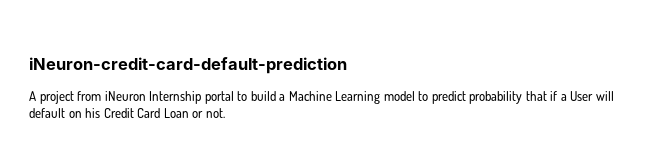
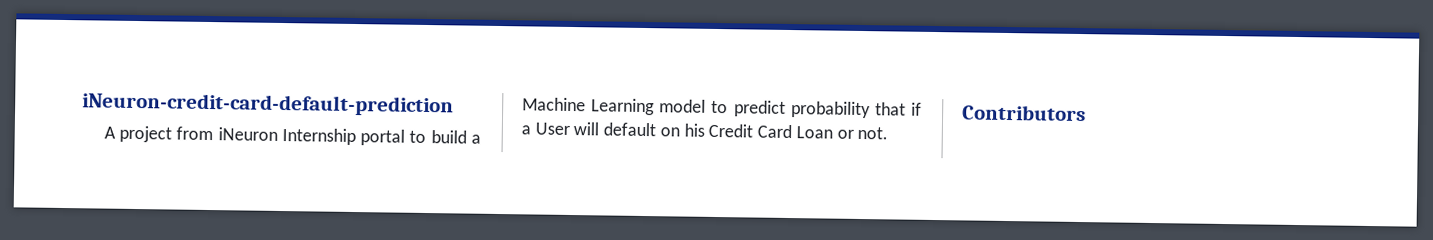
(225, 113) none -> [962,104,1086,122] // Contributors

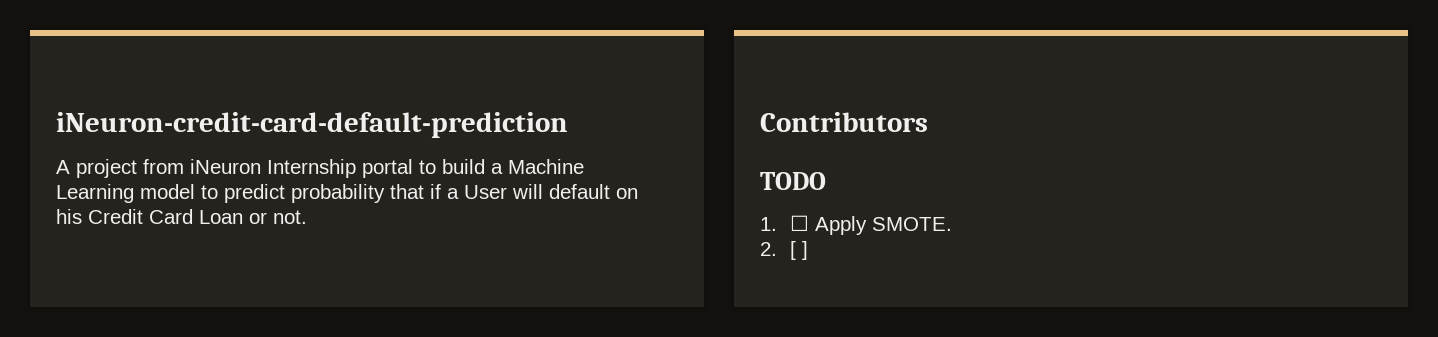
(1086, 113) none -> [760,172,826,190] [760,215,953,235] [760,241,809,260] // TODO // 1. ☐ Apply SMOTE. // 2. [ ]

